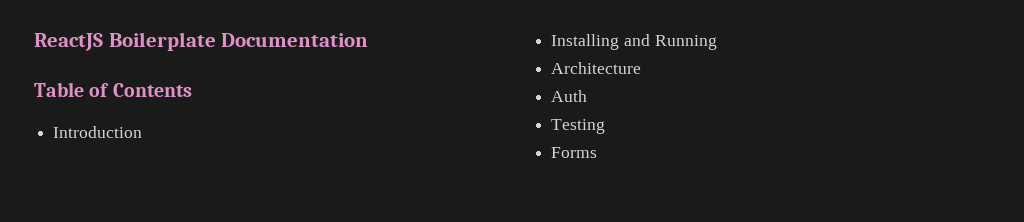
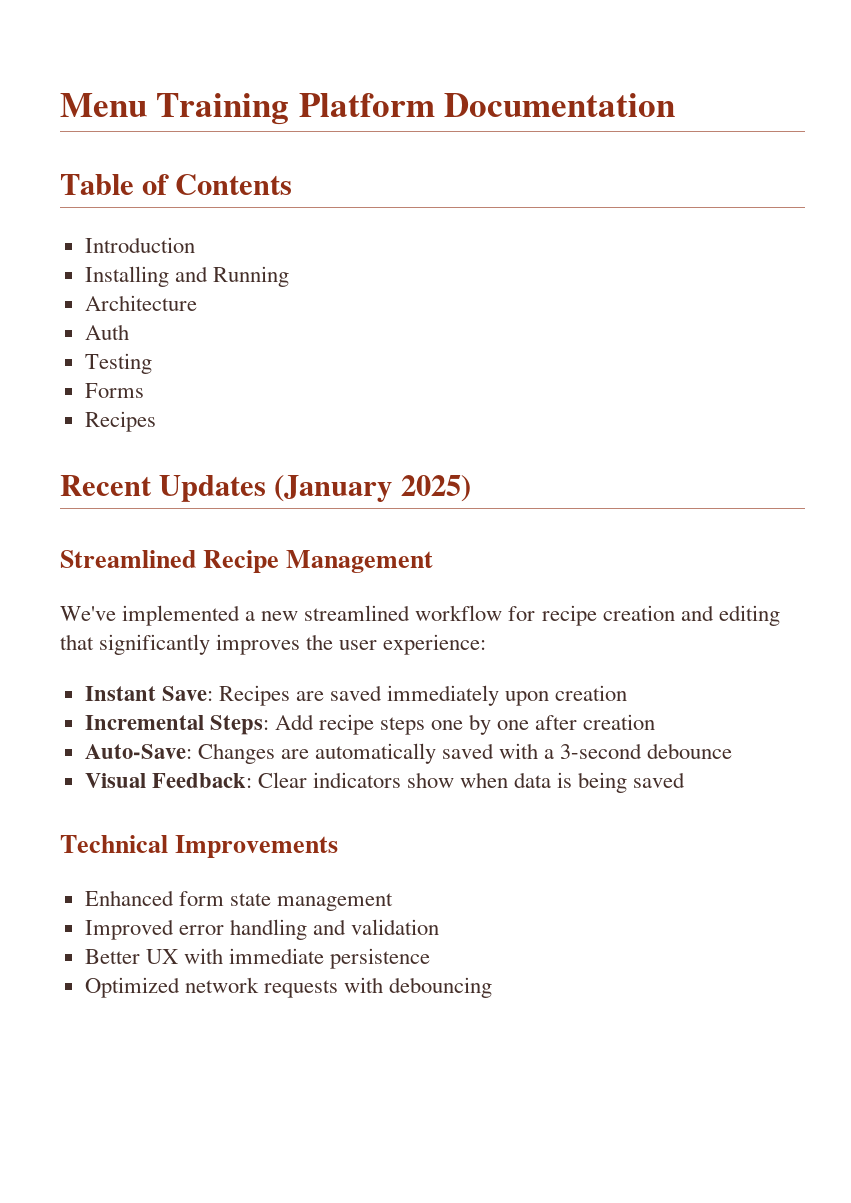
[34,32,216,51] ReactJS Boilerplate -> [60,93,435,125] Menu Training Platform
(598, 152) none -> [84,411,156,432] [60,475,471,502] [60,550,434,573] [60,605,780,626] [60,634,487,655] [84,685,628,706] [84,714,656,735] [84,743,733,764] [84,772,686,793] [60,835,339,858] [84,890,393,911] [84,919,440,940] [84,948,431,969] [84,977,493,998] // Recipes // Recent Updates (January 2025) // Streamlined Recipe Management // We've implemented a new streamlined workflow for recipe creation and editing that significantly improves the user experience: // Instant Save: Recipes are saved immediately upon creation // Incremental Steps: Add recipe steps one by one after creation // Auto-Save: Changes are automatically saved with a 3-second debounce // Visual Feedback: Clear indicators show when data is being saved // Technical Improvements // Enhanced form state management // Improved error handling and validation // Better UX with immediate persistence // Optimized network requests with debouncing

